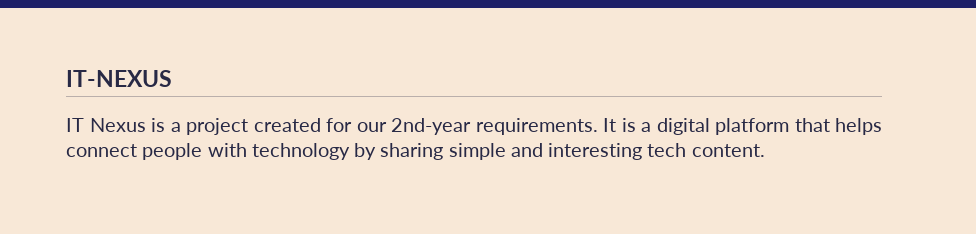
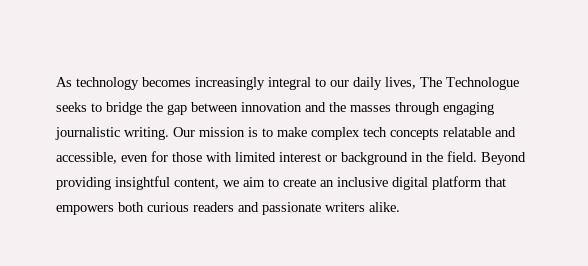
[66,70,172,87] [66,118,882,135] [66,143,765,160] IT-NEXUS // IT Nexus is a project created for our 2nd-year requirements. It is a digital platform that helps connect people with technology by sharing simple and interesting tech content. -> [56,77,519,90] [56,102,494,115] [55,127,516,140] [56,151,526,165] [56,176,506,190] [56,202,400,215] As technology becomes increasingly integral to our daily lives, The Technologue seeks to bridge the gap between innovation and the masses through engaging journalistic writing. Our mission is to make complex tech concepts relatable and accessible, even for those with limited interest or background in the field. Beyond providing insightful content, we aim to create an inclusive digital platform that empowers both curious readers and passionate writers alike.

